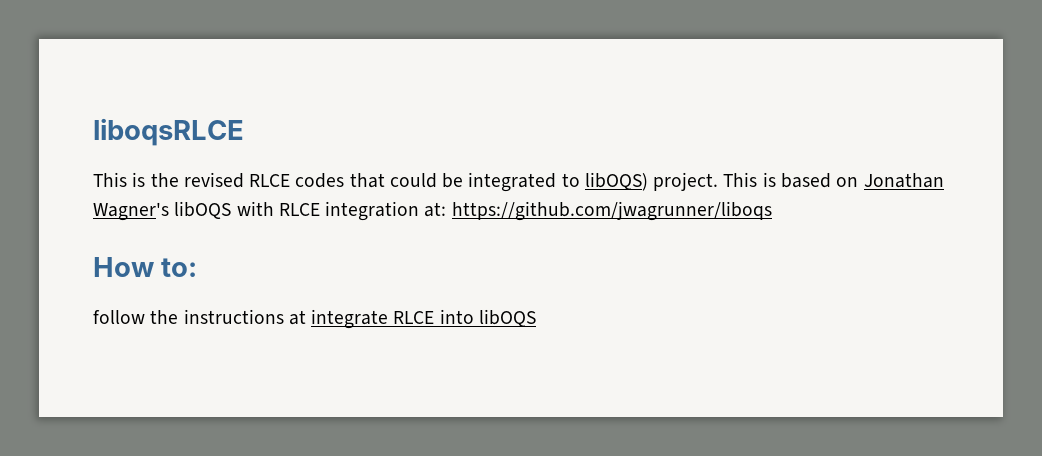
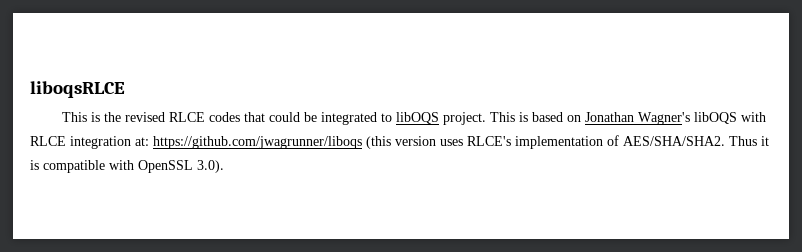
[584,172,648,191] libOQS) -> [396,112,440,124] libOQS
[93,257,198,277] [93,309,536,329] // How to: // follow the instructions at integrate RLCE into libOQS -> [366,135,769,149] [30,160,224,173] (this version uses RLCE's implementation of AES/SHA/SHA2. Thus it is compatible with OpenSSL 3.0).

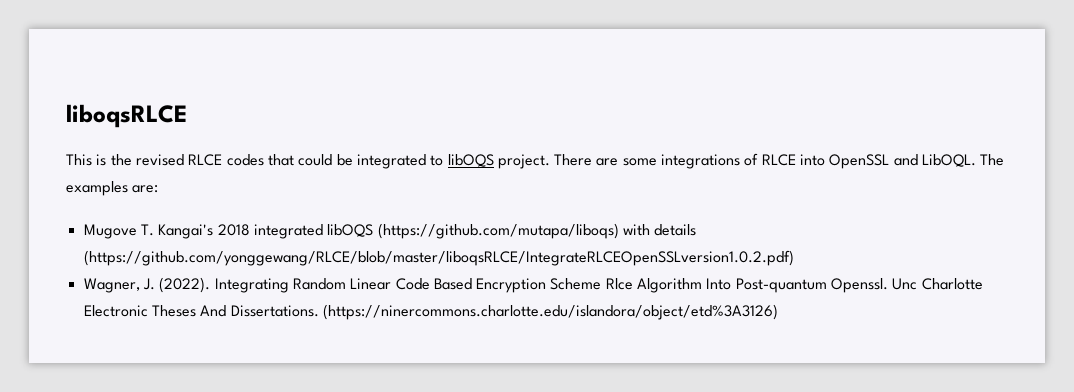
[490,112,767,125] [30,135,769,149] [30,160,224,173] This is based on Jonathan Wagner's libOQS with RLCE integration at: https://github.com/jwagrunner/liboqs (this version uses RLCE's implementation of AES/SHA/SHA2. Thus it is compatible with OpenSSL 3.0). -> [554,153,1005,169] [66,181,159,196] [83,223,697,239] [83,250,794,266] [83,277,983,293] [83,304,778,320] There are some integrations of RLCE into OpenSSL and LibOQL. The examples are: // Mugove T. Kangai's 2018 integrated libOQS (https://github.com/mutapa/liboqs) with details (https://github.com/yonggewang/RLCE/blob/master/liboqsRLCE/IntegrateRLCEOpenSSLversion1.0.2.pdf) // Wagner, J. (2022). Integrating Random Linear Code Based Encryption Scheme Rlce Algorithm Into Post-quantum Openssl. Unc Charlotte Electronic Theses And Dissertations. (https://ninercommons.charlotte.edu/islandora/object/etd%3A3126)

